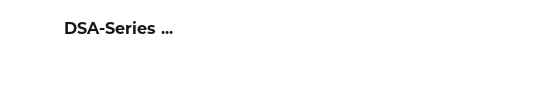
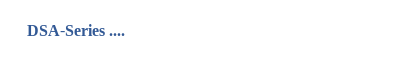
[161,30,173,34] ... -> [109,33,126,36] ....

